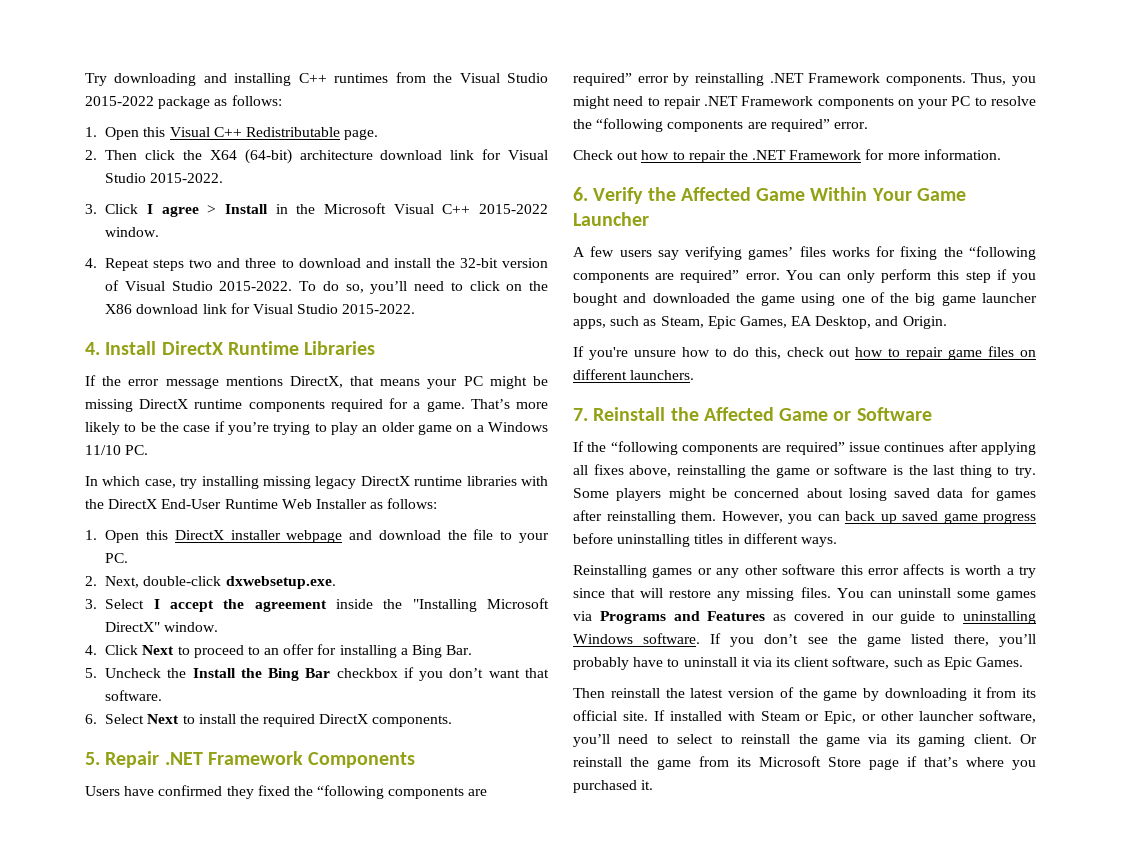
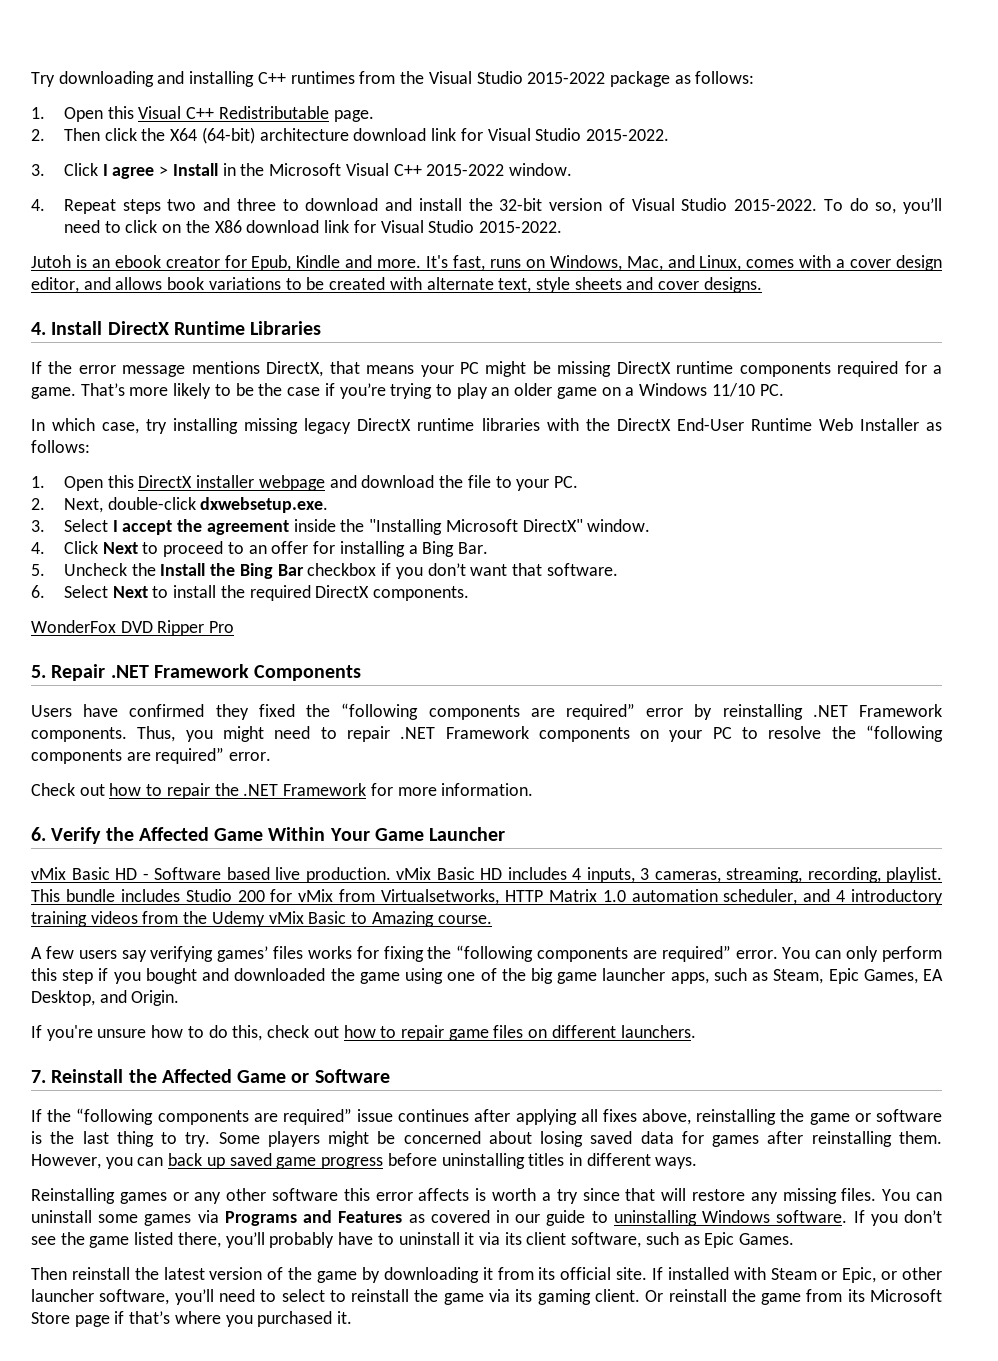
(416, 309) none -> [31,255,942,271] [31,277,762,293] // Jutoh is an ebook creator for Epub, Kindle and more. It's fast, runs on Windows, Mac, and Linux, comes with a cover design editor, and allows book variations to be created with alternate text, style sheets and cover designs.
(453, 721) none -> [31,620,235,636] // WonderFox DVD Ripper Pro
(649, 219) none -> [31,867,942,883] [31,889,943,905] [31,911,492,927] // vMix Basic HD - Software based live production. vMix Basic HD includes 4 inputs, 3 cameras, streaming, recording, playlist. This bundle includes Studio 200 for vMix from Virtualsetworks, HTTP Matrix 1.0 automation scheduler, and 4 introductory training videos from the Udemy vMix Basic to Amazing course.

